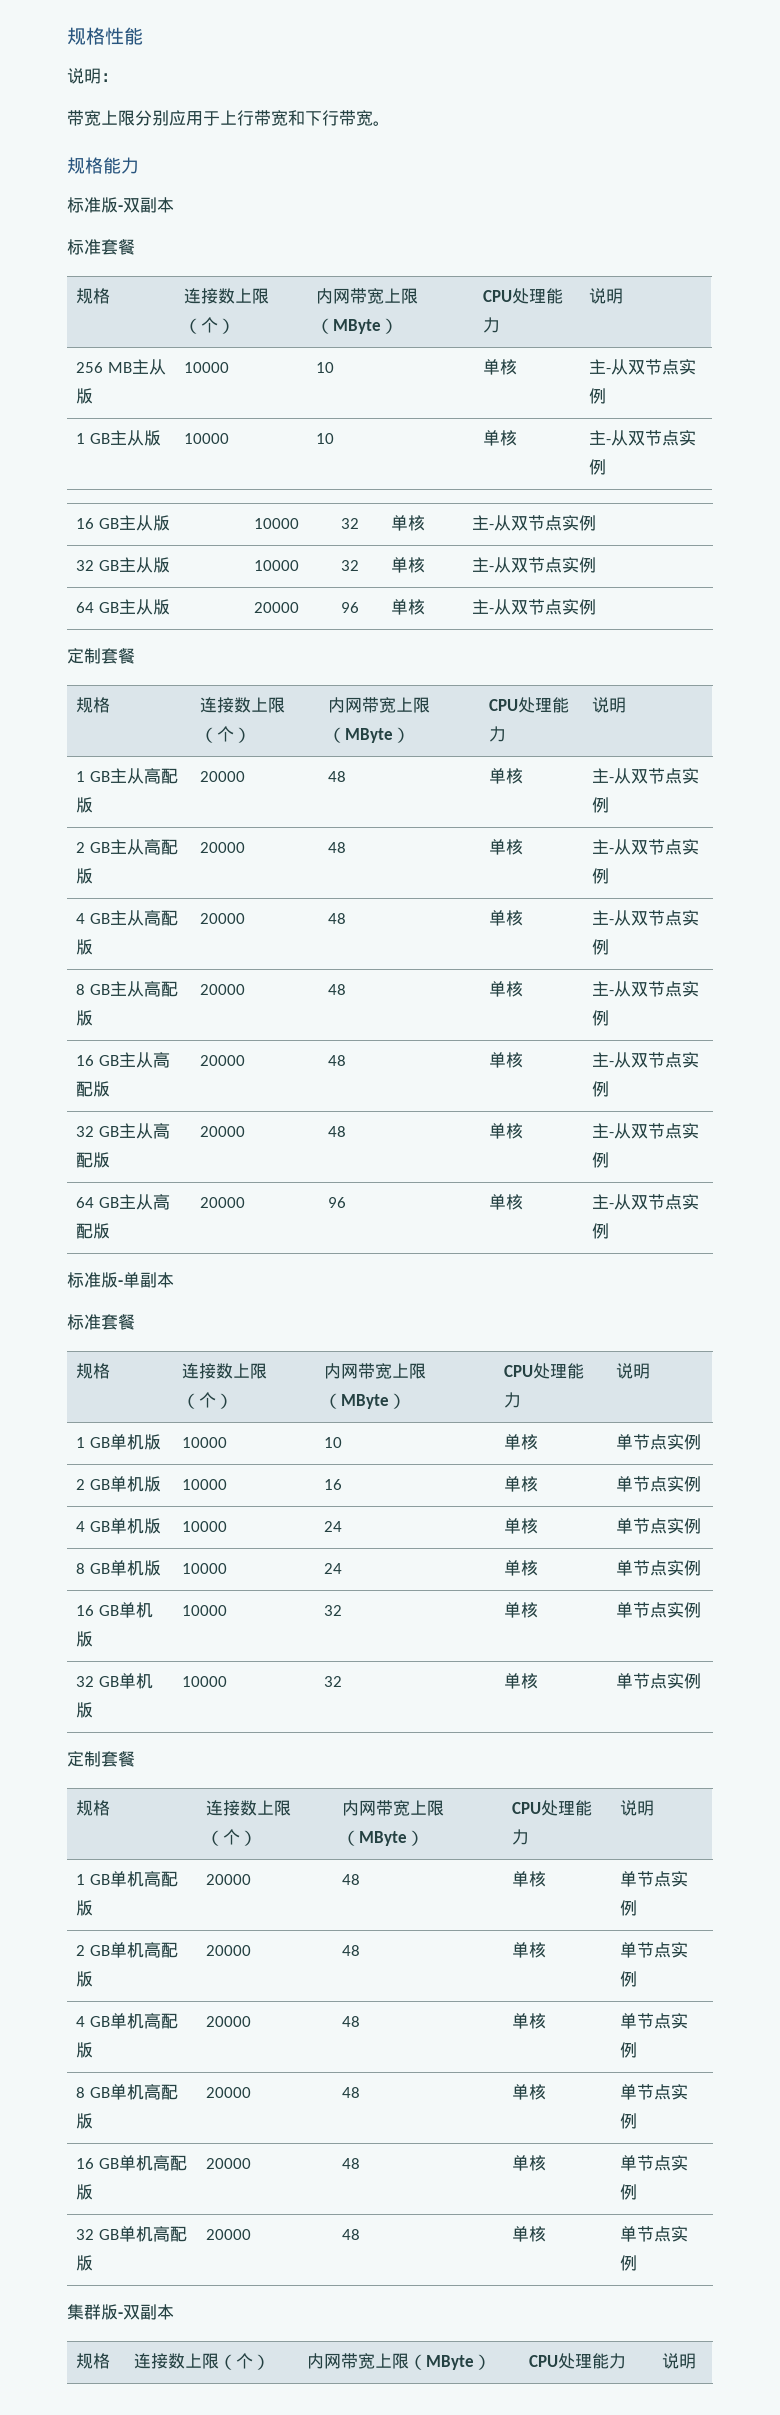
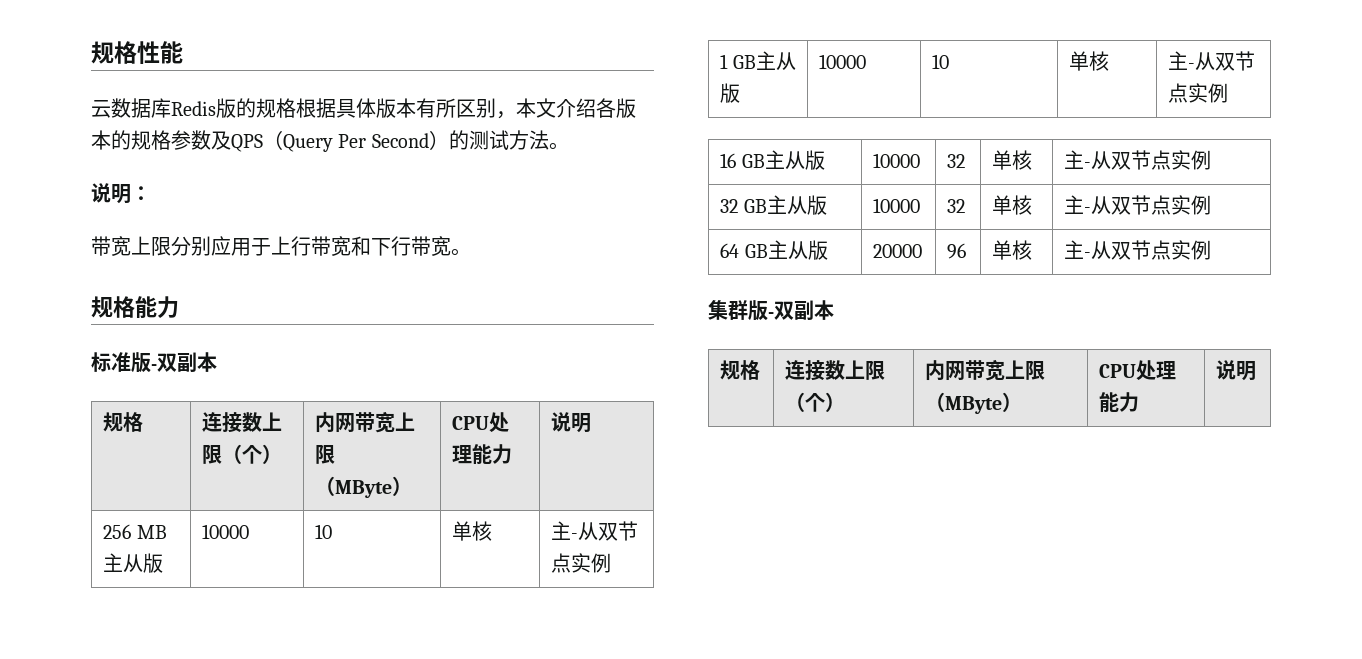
(143, 36) none -> [91,98,636,119] [91,130,569,152] // 云数据库Redis版的规格根据具体版本有所区别，本文介绍各版本的规格参数及QPS（Query Per Second）的测试方法。
[67,239,135,255] // 标准套餐 -> (217, 362) none
[67,648,135,664] [76,697,111,713] [200,697,286,713] [200,726,252,743] [328,697,431,713] [328,727,411,743] [489,697,570,713] [489,726,507,742] [592,697,627,713] [76,768,179,784] [76,797,94,813] [200,771,246,782] [328,771,347,782] [489,768,524,784] [592,768,700,784] [592,797,610,813] [76,839,179,855] [76,868,94,884] [200,842,246,853] [328,842,347,853] [489,839,524,855] [592,839,700,855] [592,868,610,884] [76,910,179,926] [76,939,94,955] [200,913,246,924] [328,913,347,924] [489,910,524,926] [592,910,700,926] [592,939,610,955] [76,981,179,997] [76,1010,94,1026] [200,984,246,995] [328,984,347,995] [489,981,524,997] [592,981,700,997] [592,1010,610,1026] [76,1052,171,1068] [76,1081,111,1097] [200,1055,246,1066] [328,1055,347,1066] [489,1052,524,1068] [592,1052,700,1068] [592,1081,610,1097] [76,1123,171,1139] [76,1152,111,1168] [200,1126,246,1137] [328,1126,347,1137] [489,1123,524,1139] [592,1123,700,1139] [592,1152,610,1168] [76,1194,171,1210] [76,1223,111,1239] [200,1197,246,1208] [328,1197,347,1208] [489,1194,524,1210] [592,1194,700,1210] [592,1223,610,1239] [67,1272,174,1288] [67,1314,135,1330] [76,1363,111,1379] [182,1363,268,1379] [182,1392,234,1409] [324,1363,427,1379] [324,1393,407,1409] [504,1363,585,1379] [504,1392,522,1408] [616,1363,651,1379] [76,1434,162,1450] [182,1437,228,1448] [324,1437,343,1448] [504,1434,539,1450] [616,1434,702,1450] [76,1476,162,1492] [182,1479,228,1490] [324,1479,343,1490] [504,1476,539,1492] [616,1476,702,1492] [76,1518,162,1534] [182,1521,228,1532] [324,1521,343,1532] [504,1518,539,1534] [616,1518,702,1534] [76,1560,162,1576] [182,1563,228,1574] [324,1563,343,1574] [504,1560,539,1576] [616,1560,702,1576] [76,1602,154,1618] [76,1631,94,1647] [182,1605,228,1616] [324,1605,343,1616] [504,1602,539,1618] [616,1602,702,1618] [76,1673,154,1689] [76,1702,94,1718] [182,1676,228,1687] [324,1676,343,1687] [504,1673,539,1689] [616,1673,702,1689] [67,1751,135,1767] [76,1800,111,1816] [206,1800,292,1816] [206,1829,258,1846] [342,1800,445,1816] [342,1830,425,1846] [512,1800,593,1816] [512,1829,530,1845] [620,1800,655,1816] [76,1871,179,1887] [76,1900,94,1916] [206,1874,252,1885] [342,1874,361,1885] [512,1871,547,1887] [620,1871,689,1887] [620,1900,638,1916] [76,1942,179,1958] [76,1971,94,1987] [206,1945,252,1956] [342,1945,361,1956] [512,1942,547,1958] [620,1942,689,1958] [620,1971,638,1987] [76,2013,179,2029] [76,2042,94,2058] [206,2016,252,2027] [342,2016,361,2027] [512,2013,547,2029] [620,2013,689,2029] [620,2042,638,2058] [76,2084,179,2100] [76,2113,94,2129] [206,2087,252,2098] [342,2087,361,2098] [512,2084,547,2100] [620,2084,689,2100] [620,2113,638,2129] [76,2155,188,2171] [76,2184,94,2200] [206,2158,252,2169] [342,2158,361,2169] [512,2155,547,2171] [620,2155,689,2171] [620,2184,638,2200] [76,2226,188,2242] [76,2255,94,2271] [206,2229,252,2240] [342,2229,361,2240] [512,2226,547,2242] [620,2226,689,2242] [620,2255,638,2271] // 定制套餐 // 规格 | 连接数上限（个） | 内网带宽上限（MByte） | CPU处理能力 | 说明 // 1 GB主从高配版 | 20000 | 48 | 单核 | 主-从双节点实例 // 2 GB主从高配版 | 20000 | 48 | 单核 | 主-从双节点实例 // 4 GB主从高配版 | 20000 | 48 | 单核 | 主-从双节点实例 // 8 GB主从高配版 | 20000 | 48 | 单核 | 主-从双节点实例 // 16 GB主从高配版 | 20000 | 48 | 单核 | 主-从双节点实例 // 32 GB主从高配版 | 20000 | 48 | 单核 | 主-从双节点实例 // 64 GB主从高配版 | 20000 | 96 | 单核 | 主-从双节点实例 // 标准版-单副本 // 标准套餐 // 规格 | 连接数上限（个） | 内网带宽上限（MByte） | CPU处理能力 | 说明 // 1 GB单机版 | 10000 | 10 | 单核 | 单节点实例 // 2 GB单机版 | 10000 | 16 | 单核 | 单节点实例 // 4 GB单机版 | 10000 | 24 | 单核 | 单节点实例 // 8 GB单机版 | 10000 | 24 | 单核 | 单节点实例 // 16 GB单机版 | 10000 | 32 | 单核 | 单节点实例 // 32 GB单机版 | 10000 | 32 | 单核 | 单节点实例 // 定制套餐 // 规格 | 连接数上限（个） | 内网带宽上限（MByte） | CPU处理能力 | 说明 // 1 GB单机高配版 | 20000 | 48 | 单核 | 单节点实例 // 2 GB单机高配版 | 20000 | 48 | 单核 | 单节点实例 // 4 GB单机高配版 | 20000 | 48 | 单核 | 单节点实例 // 8 GB单机高配版 | 20000 | 48 | 单核 | 单节点实例 // 16 GB单机高配版 | 20000 | 48 | 单核 | 单节点实例 // 32 GB单机高配版 | 20000 | 48 | 单核 | 单节点实例 -> (1212, 250) none

